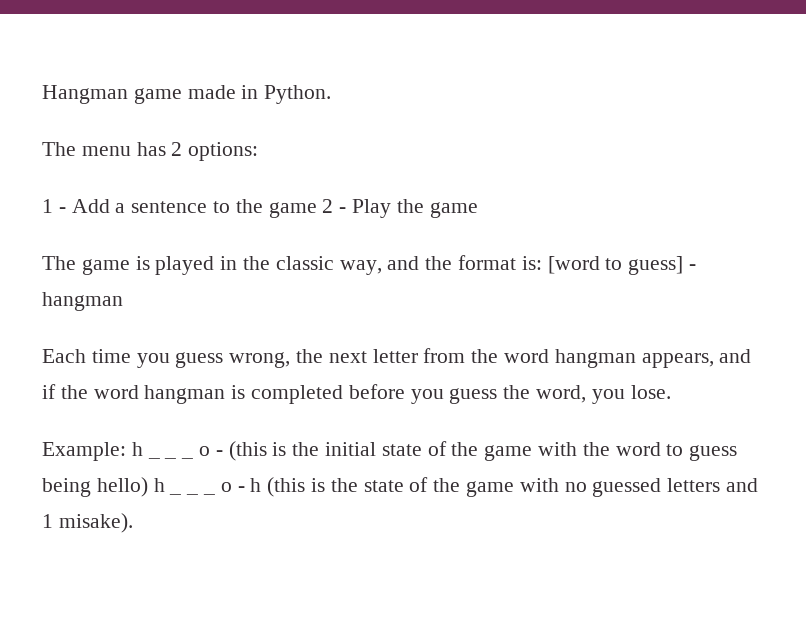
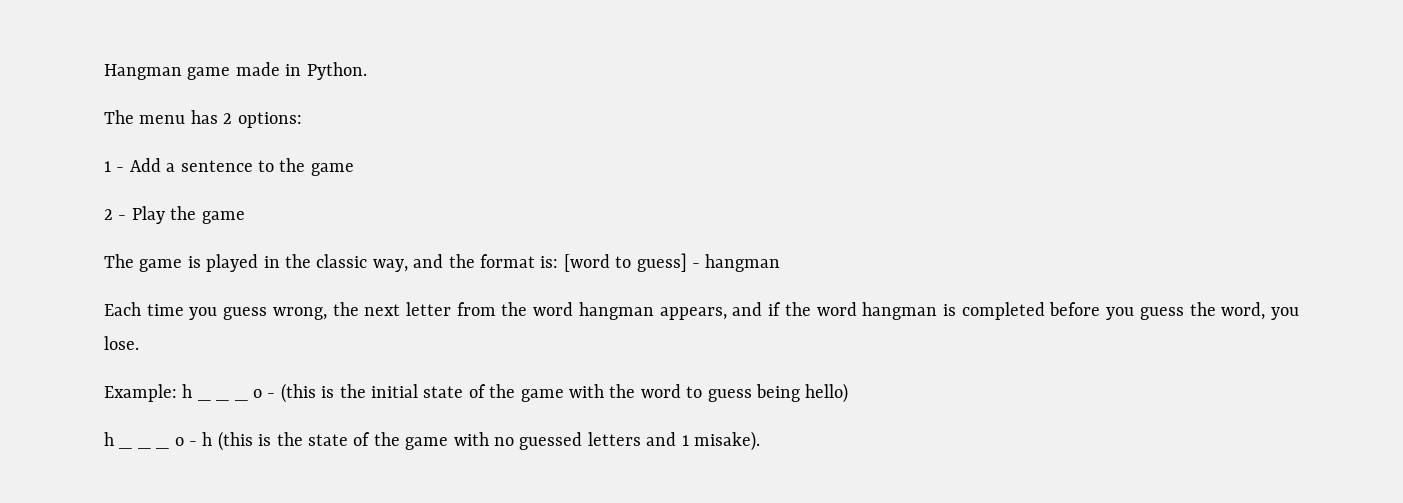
(317, 210) none -> (354, 169) //
(148, 487) none -> (849, 393) //

